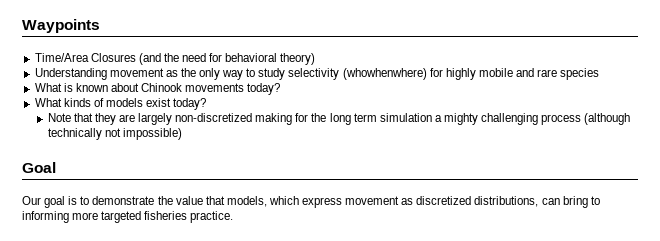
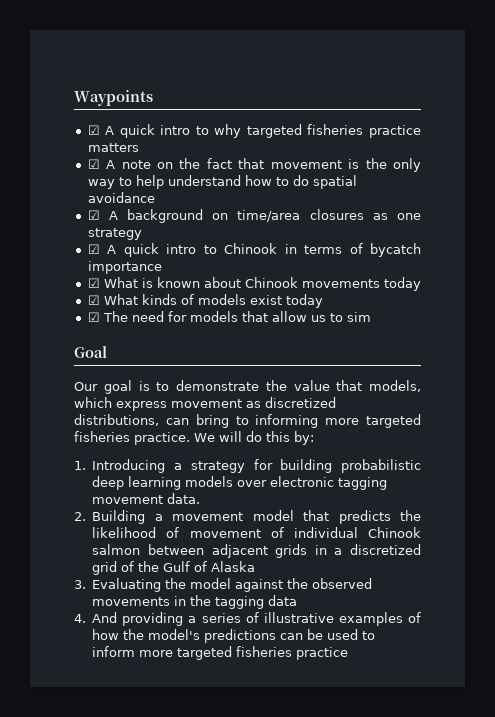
[34,53,316,65] [34,68,600,80] Time/Area Closures (and the need for behavioral theory) // Understanding movement as the only way to study selectivity (whowhenwhere) for highly mobile and rare species // -> [87,124,421,138] [87,143,139,152] [87,158,422,172] [87,175,357,189] [87,192,155,203] [87,209,421,223] [87,228,142,240] [87,243,421,257] [87,261,162,274] [87,278,100,288] ☑ A quick intro to why targeted fisheries practice matters // ☑ A note on the fact that movement is the only way to help understand how to do spatial avoidance // ☑ A background on time/area closures as one strategy // ☑ A quick intro to Chinook in terms of bycatch importance // ☑
[247,83,281,95] today? // -> [383,277,421,291] [87,295,100,305] today // ☑
[173,98,207,110] [47,113,631,125] [47,128,182,140] today? // Note that they are largely non-discretized making for the long term simulation a mighty challenging process (although technically not impossible) -> [285,294,323,308] [87,311,371,322] today // ☑ The need for models that allow us to sim
(234, 217) none -> [194,431,314,445] [74,459,421,473] [92,476,388,490] [92,493,201,504] [74,510,421,524] [92,527,421,538] [92,544,421,558] [92,561,256,575] [74,578,373,592] [92,595,298,609] [74,612,421,626] [92,629,376,643] [92,646,349,660] We will do this by: // 1. Introducing a strategy for building probabilistic deep learning models over electronic tagging movement data. // 2. Building a movement model that predicts the likelihood of movement of individual Chinook salmon between adjacent grids in a discretized grid of the Gulf of Alaska // 3. Evaluating the model against the observed movements in the tagging data // 4. And providing a series of illustrative examples of how the model's predictions can be used to inform more targeted fisheries practice

